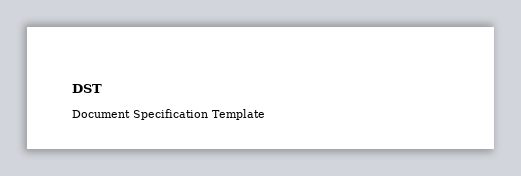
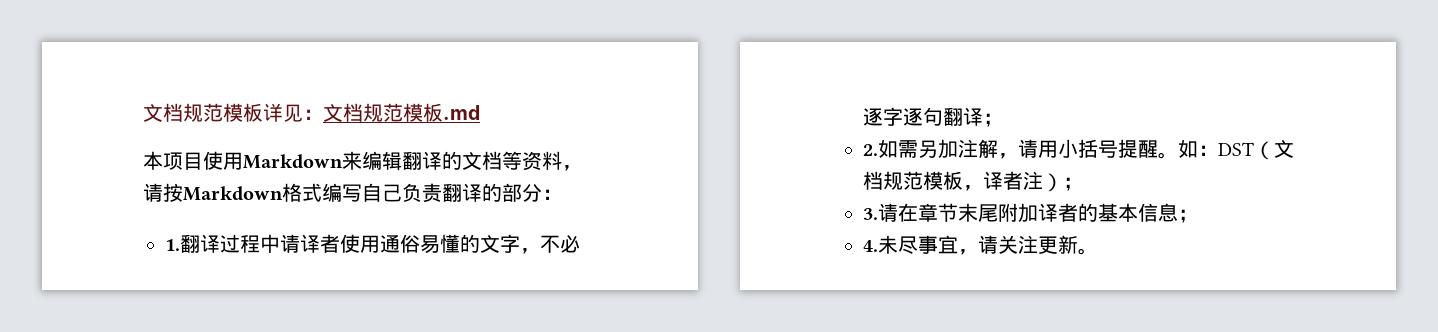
[72,84,102,93] [72,109,265,120] DST // Document Specification Template -> [143,103,480,122] [143,151,582,171] [143,183,562,203] [165,234,580,254] [863,107,1003,127] [863,139,1294,160] [863,171,1083,192] [863,203,1198,223] [863,235,1098,255] 文档规范模板详见：文档规范模板.md // 本项目使用Markdown来编辑翻译的文档等资料，请按Markdown格式编写自己负责翻译的部分： // 1.翻译过程中请译者使用通俗易懂的文字，不必逐字逐句翻译； // 2.如需另加注解，请用小括号提醒。如：DST（文档规范模板，译者注）； // 3.请在章节末尾附加译者的基本信息； // 4.未尽事宜，请关注更新。

